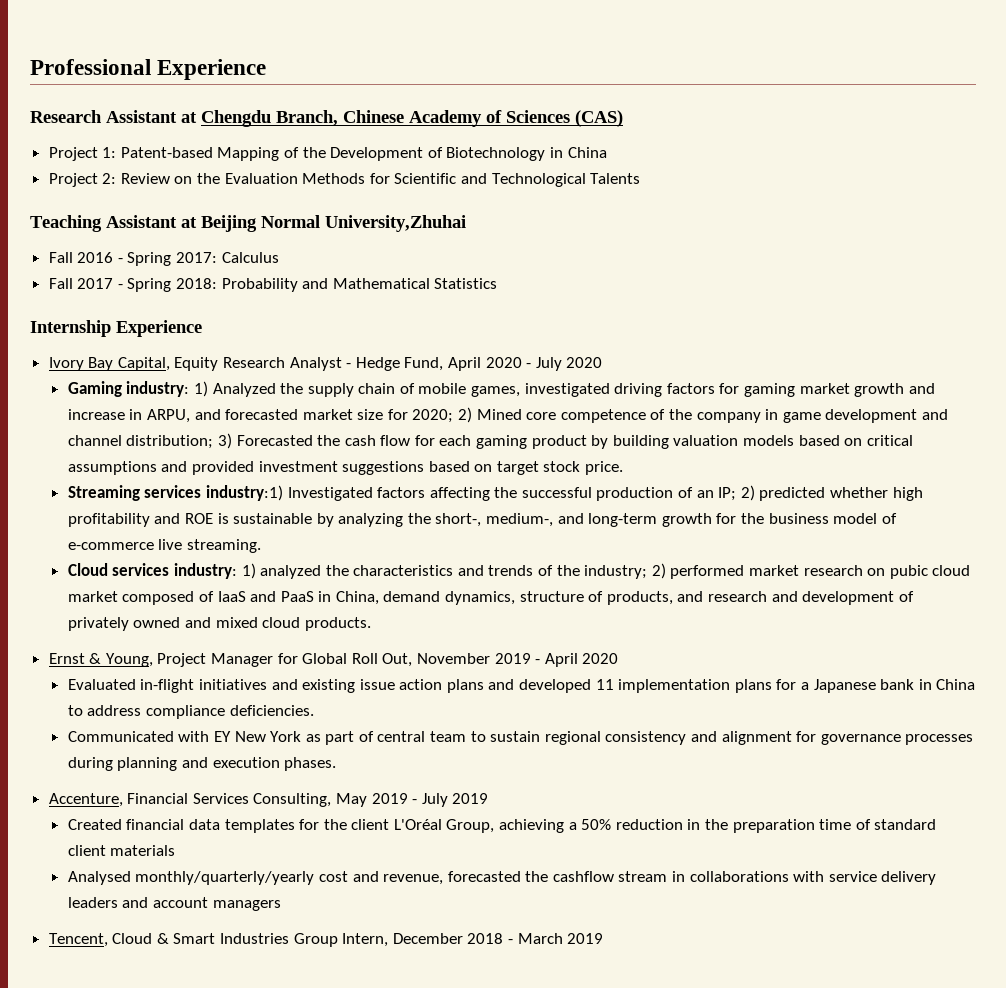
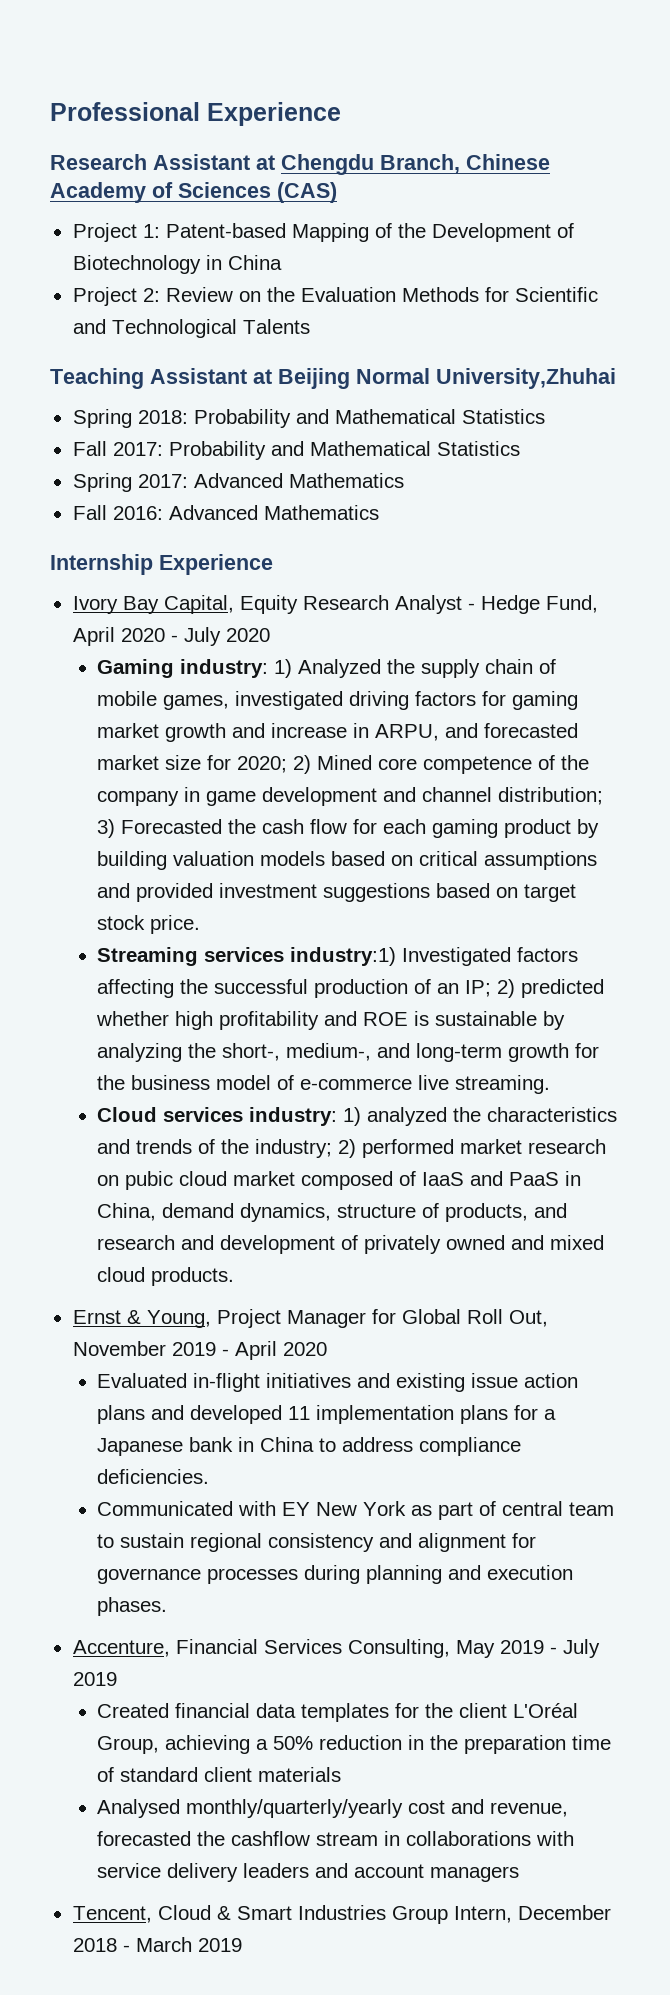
[48,252,279,266] [48,278,123,289] Fall 2016 - Spring 2017: Calculus // Fall 2017 - -> (616, 378) none
(498, 283) none -> [72,441,520,460] [72,473,404,492] [72,505,379,520] // Fall 2017: Probability and Mathematical Statistics // Spring 2017: Advanced Mathematics // Fall 2016: Advanced Mathematics

